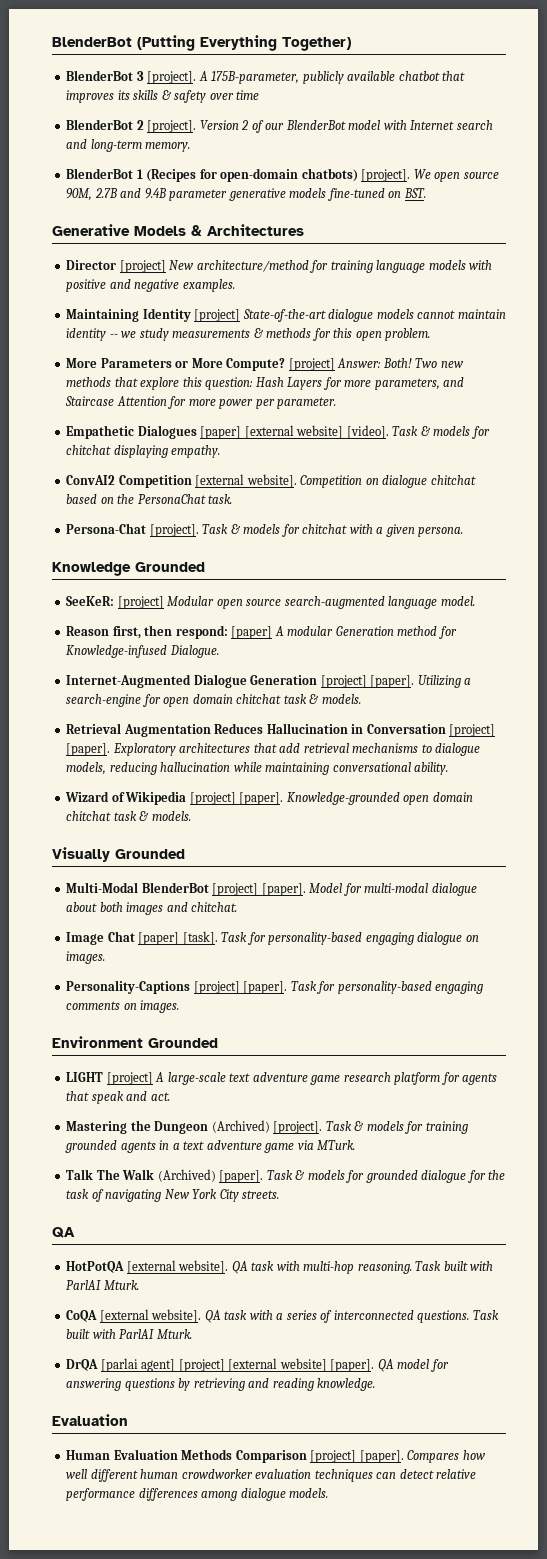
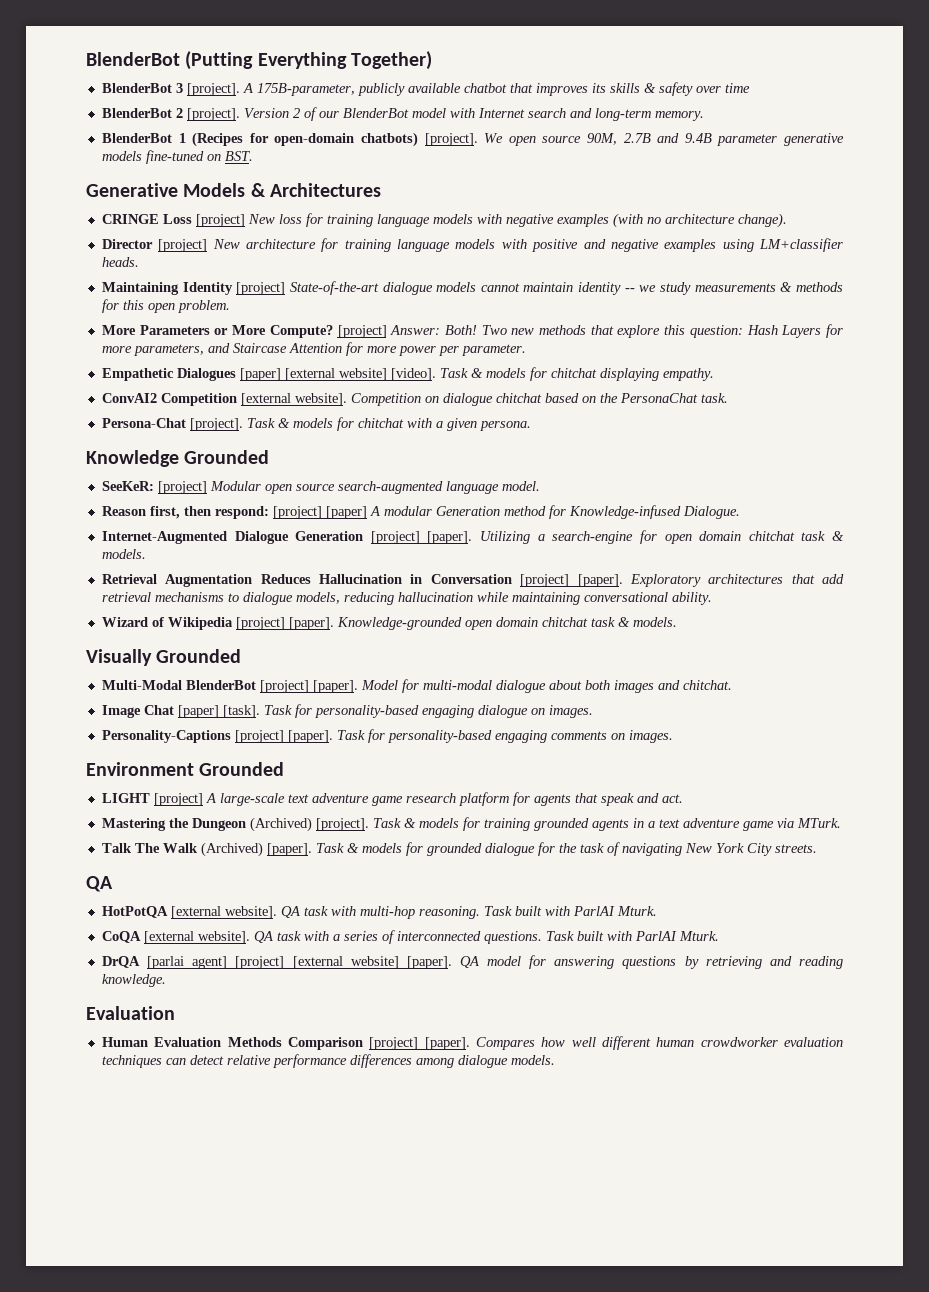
(304, 230) none -> [101,213,787,228] // CRINGE Loss [project] New loss for training language models with negative examples (with no architecture change).
[196,260,309,272] architecture/method -> [246,239,317,249] architecture
[182,279,235,292] examples. -> [664,238,843,252] [101,257,139,267] examples using LM+classifier heads.
(228, 632) none -> [272,506,322,519] [project]

